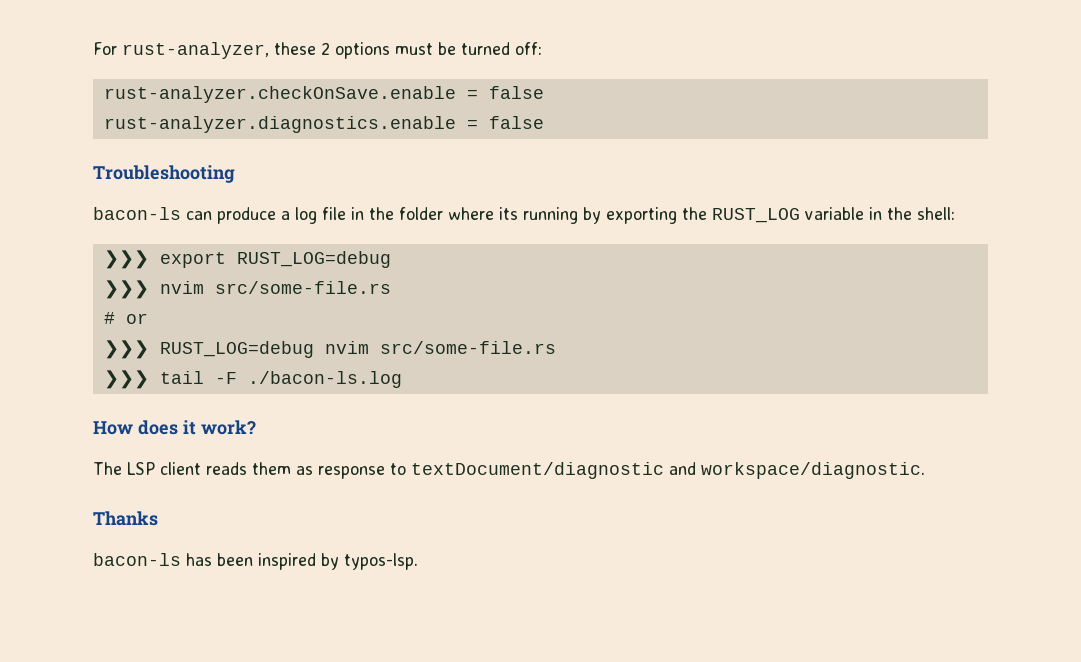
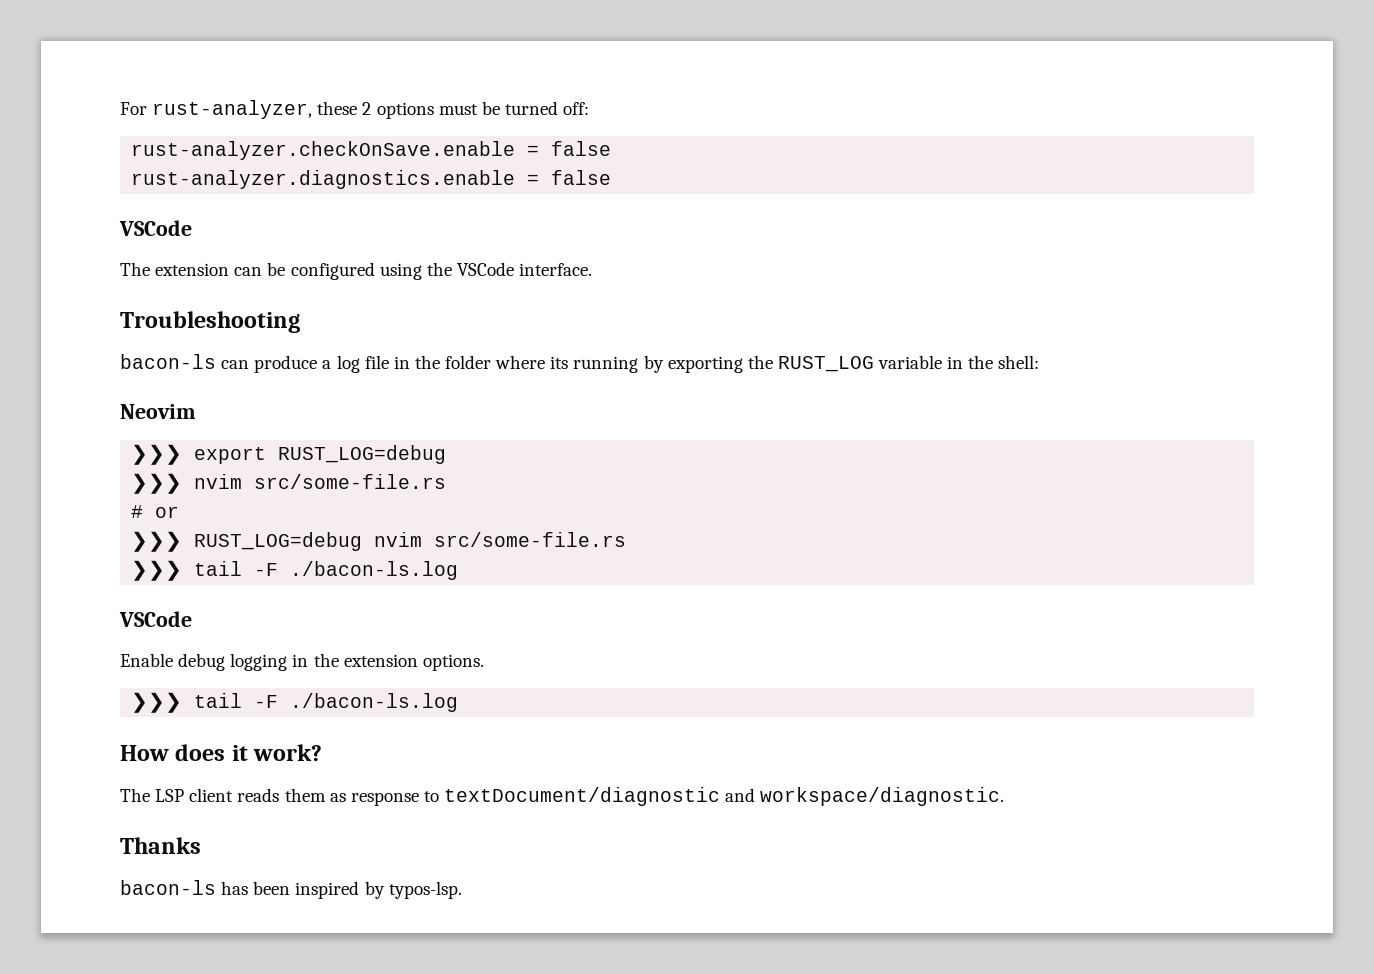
(544, 122) none -> [119,220,192,236] [120,262,593,280] // VSCode // The extension can be configured using the VSCode interface.
(955, 213) none -> [120,404,196,419] // Neovim
(402, 379) none -> [119,611,192,627] [120,653,484,671] [131,692,459,713] // VSCode // Enable debug logging in the extension options. // ❯❯❯ tail -F ./bacon-ls.log

